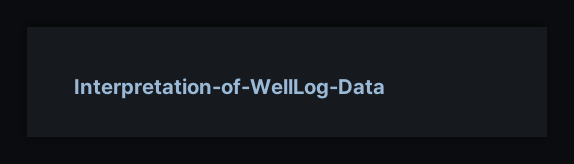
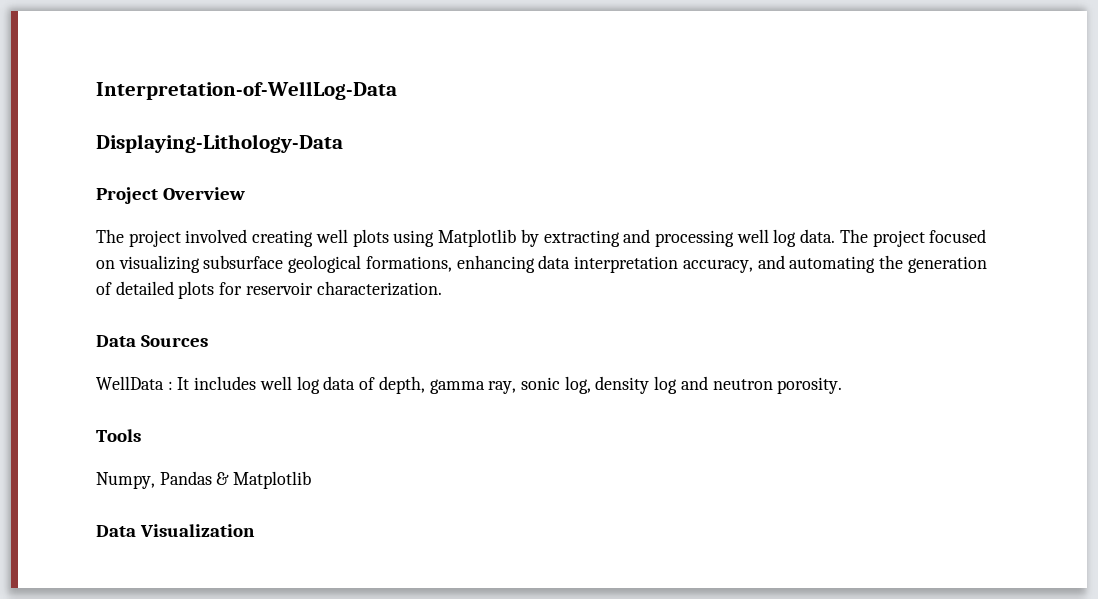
(385, 88) none -> [96,134,343,153] [96,187,245,204] [96,229,987,247] [96,255,987,273] [96,281,442,299] [96,335,208,347] [96,376,843,394] [96,429,141,442] [96,471,312,489] [96,524,255,537] // Displaying-Lithology-Data // Project Overview // The project involved creating well plots using Matplotlib by extracting and processing well log data. The project focused on visualizing subsurface geological formations, enhancing data interpretation accuracy, and automating the generation of detailed plots for reservoir characterization. // Data Sources // WellData : It includes well log data of depth, gamma ray, sonic log, density log and neutron porosity. // Tools // Numpy, Pandas & Matplotlib // Data Visualization

